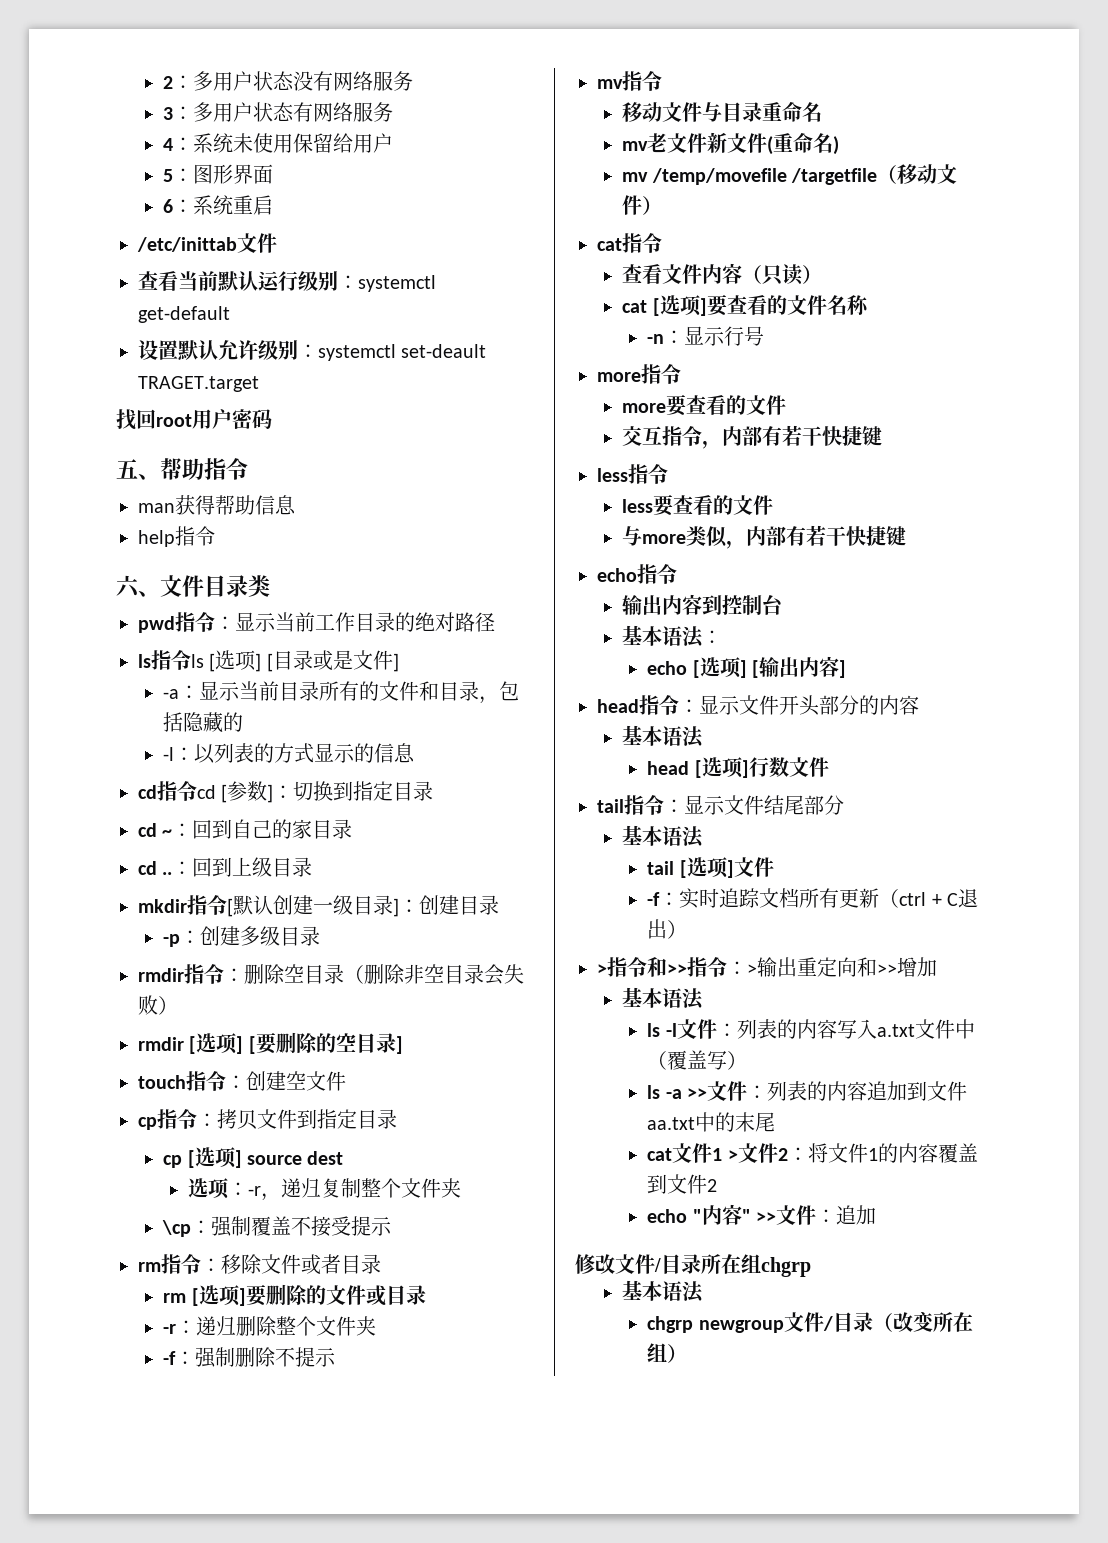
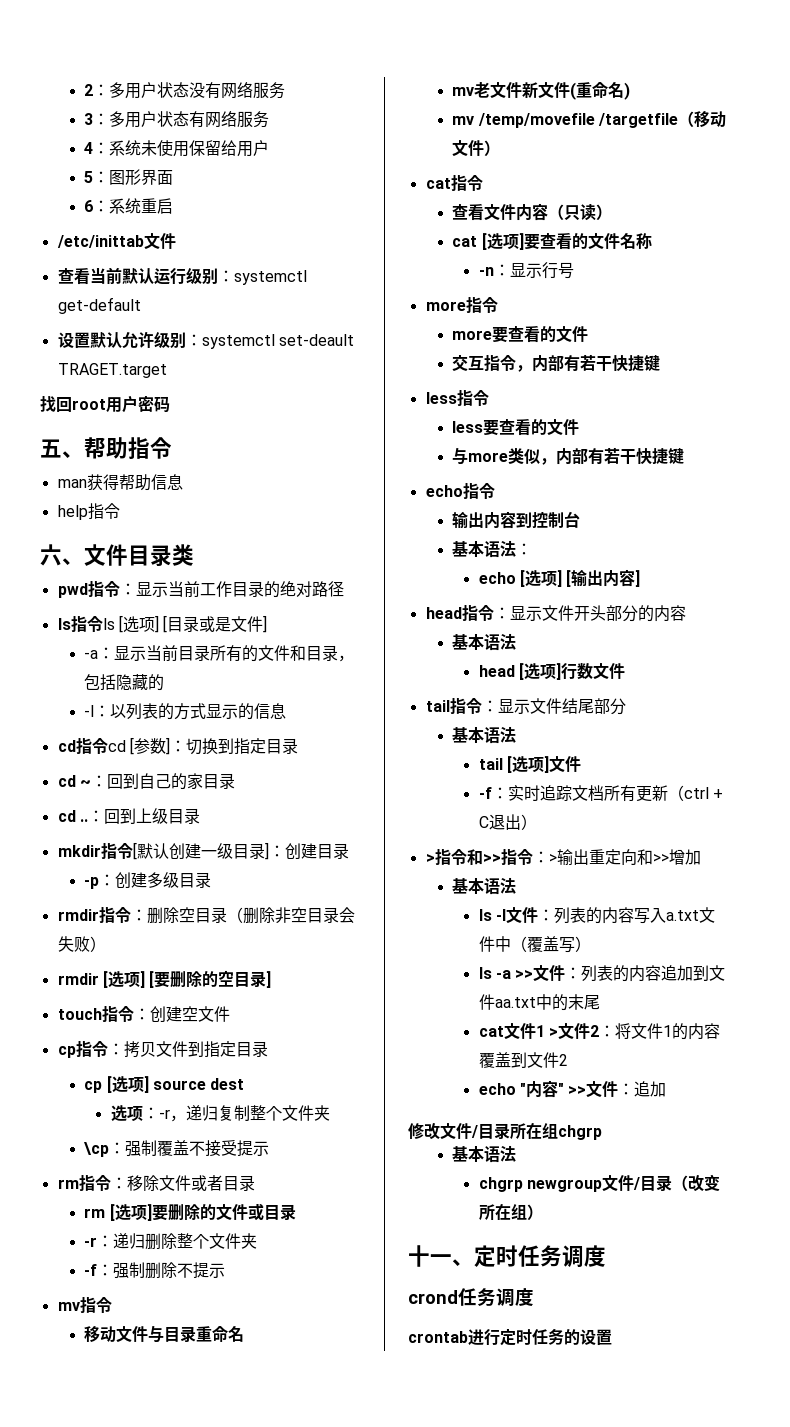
(688, 1353) none -> [408,1245,606,1268] [408,1288,534,1306] [408,1328,612,1346] // 十一、定时任务调度 // crond任务调度 // crontab进行定时任务的设置

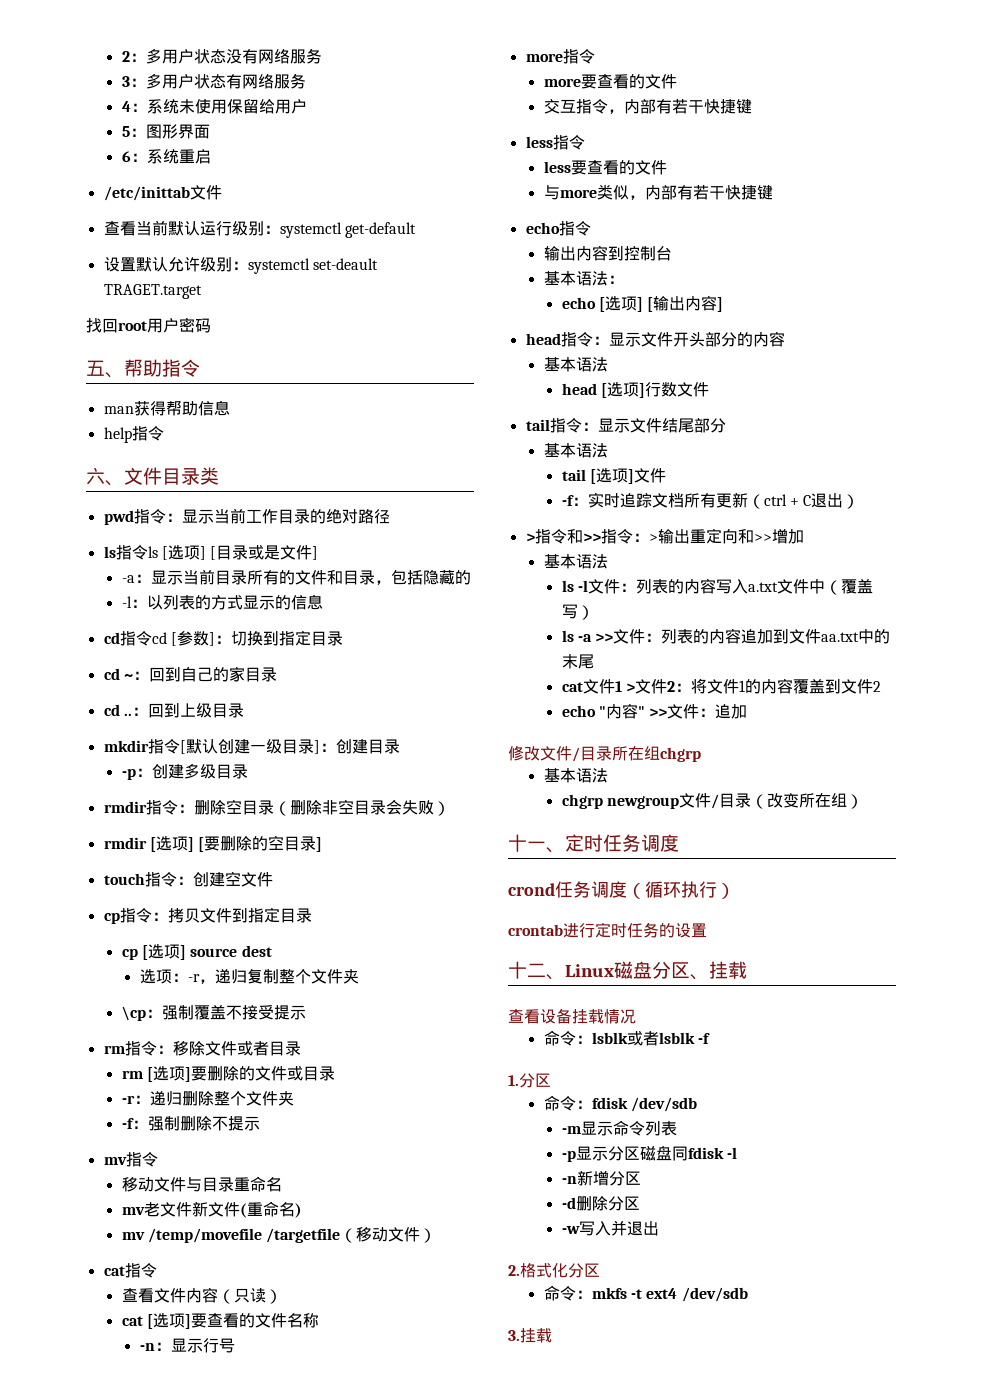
(534, 1297) none -> [627,881,735,899] （循环执行）
(612, 1337) none -> [508,961,747,980] [508,1008,636,1024] [543,1030,710,1046] [508,1073,551,1088] [543,1095,697,1112] [561,1120,677,1136] [561,1146,737,1162] [561,1170,641,1186] [561,1196,640,1211] [561,1220,659,1236] [508,1263,600,1278] [543,1285,748,1302] [508,1328,552,1343] // 十二、Linux磁盘分区、挂载 // 查看设备挂载情况 // 命令：lsblk或者lsblk -f // 1.分区 // 命令：fdisk /dev/sdb // -m显示命令列表 // -p显示分区磁盘同fdisk -l // -n新增分区 // -d删除分区 // -w写入并退出 // 2.格式化分区 // 命令：mkfs -t ext4 /dev/sdb // 3.挂载

